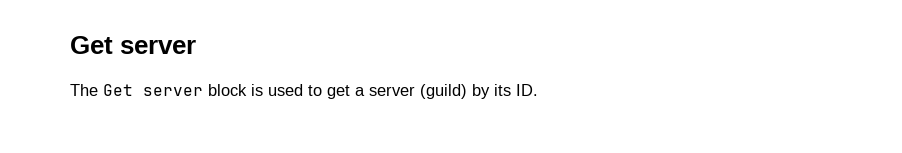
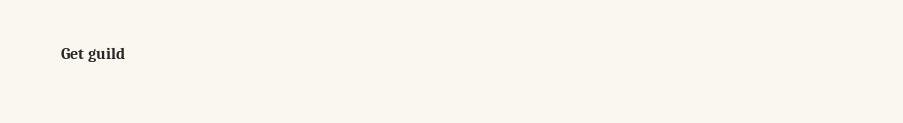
[70,36,197,54] [70,84,538,99] Get server // The Get server block is used to get a server (guild) by its ID. -> [61,47,126,62] Get guild

